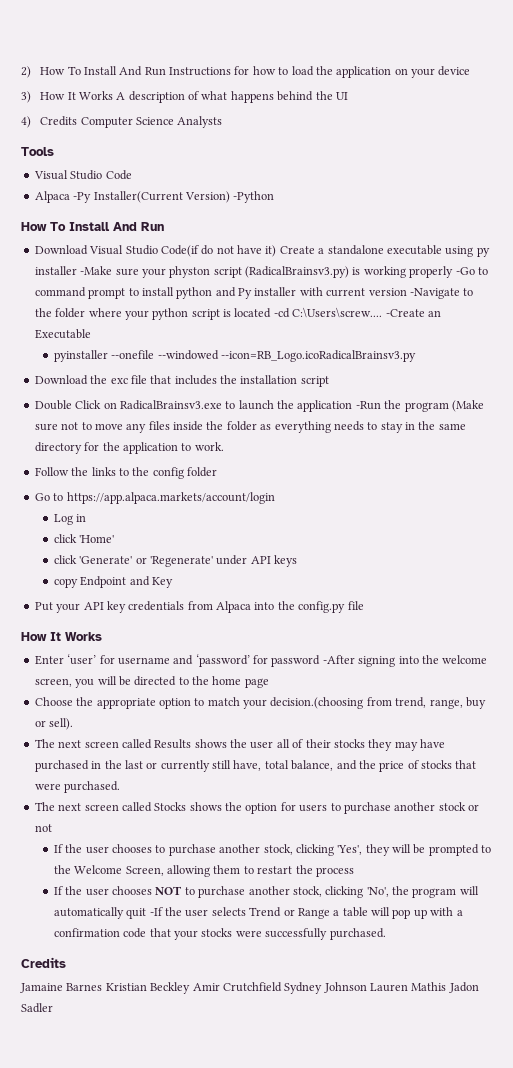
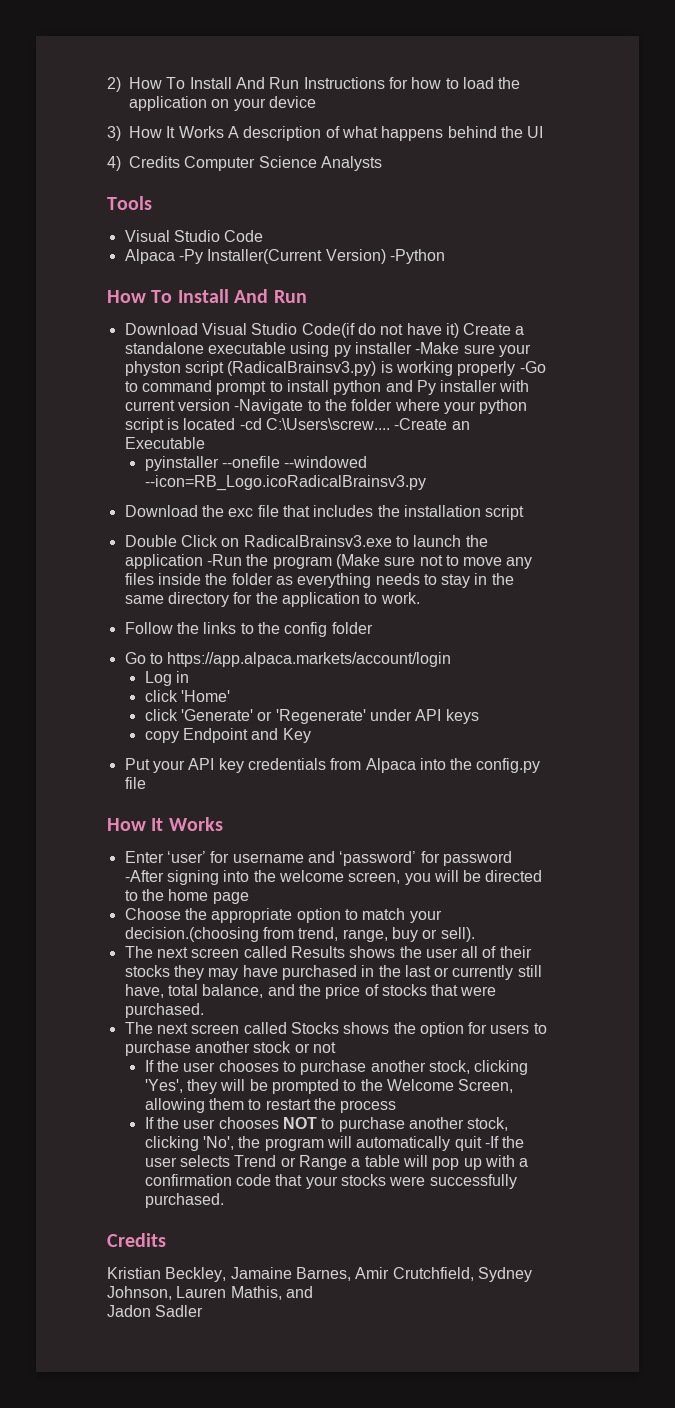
[20,982,447,994] Jamaine Barnes Kristian Beckley Amir Crutchfield Sydney Johnson Lauren Mathis -> [107,1267,532,1282] [107,1286,313,1300] Kristian Beckley, Jamaine Barnes, Amir Crutchfield, Sydney Johnson, Lauren Mathis, and //

